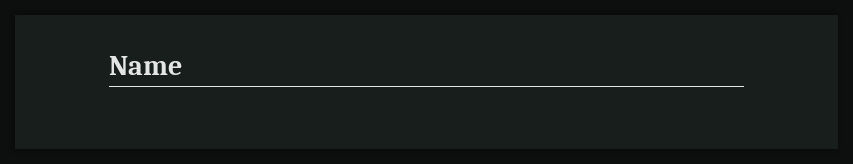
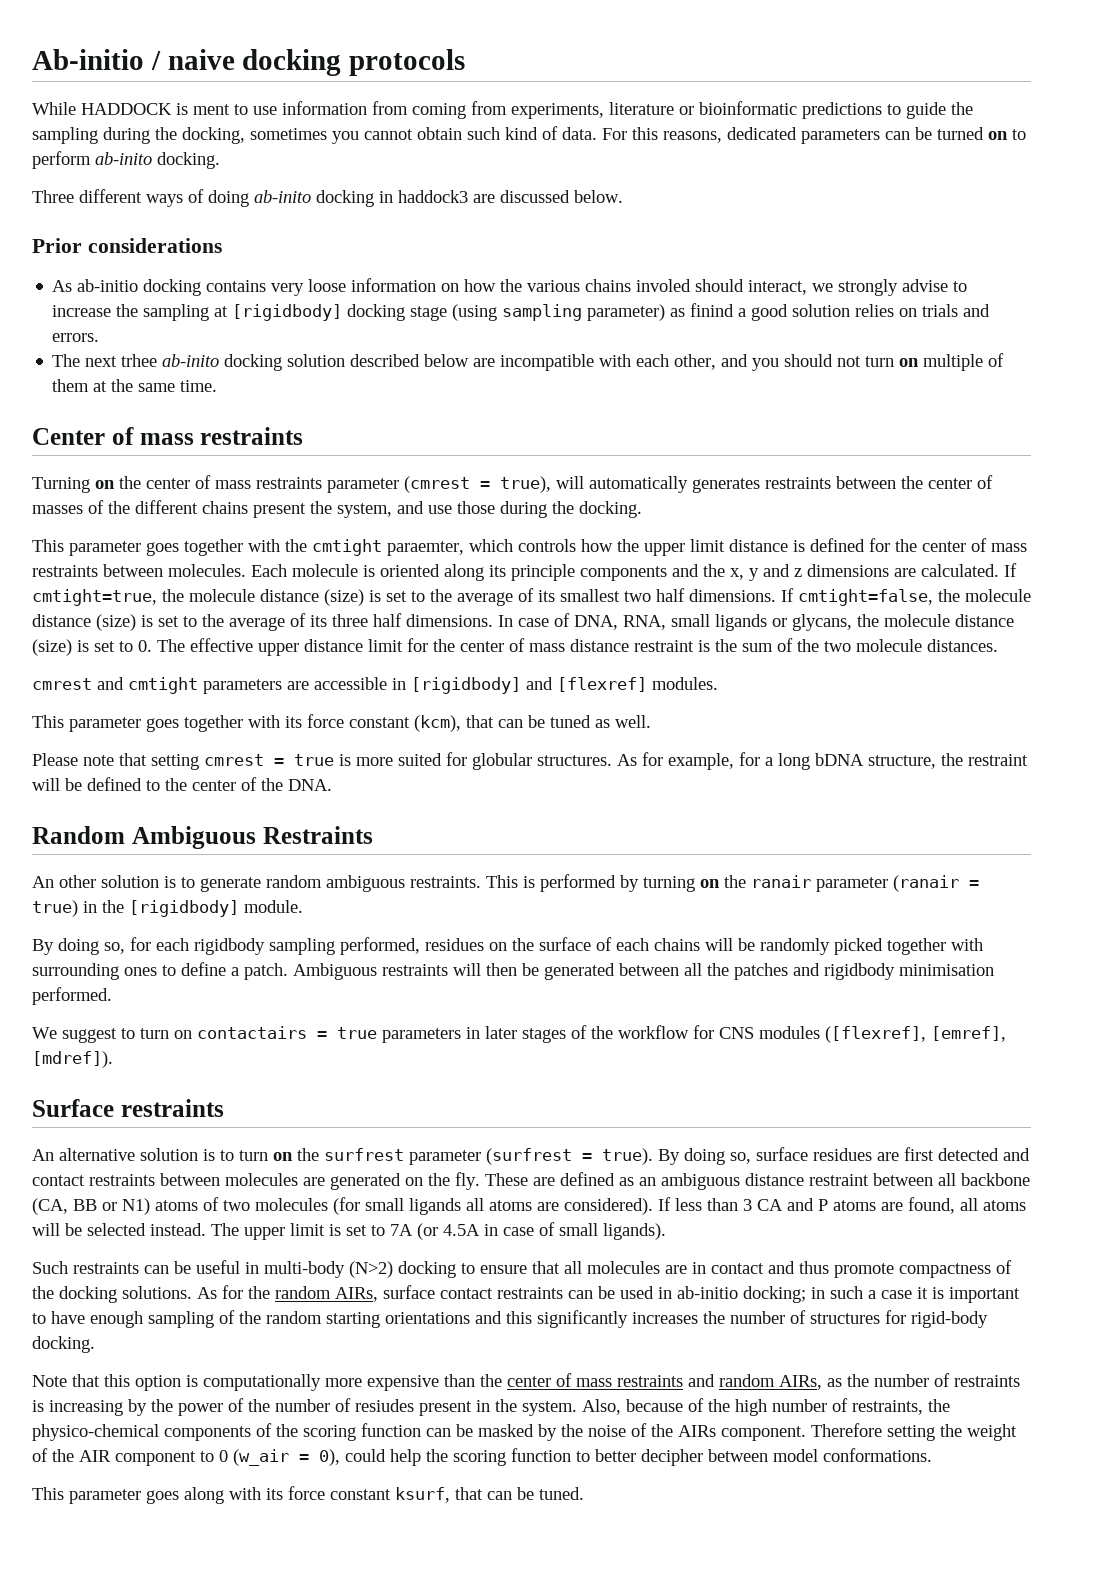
[109,56,182,75] Name -> [32,49,466,76] [32,101,973,119] [32,126,1026,144] [32,151,220,169] [32,189,623,207] [32,238,222,253] [52,278,968,296] [52,303,991,321] [52,333,100,342] [52,353,1005,371] [52,379,218,392] [32,427,304,445] [32,475,993,493] [32,500,642,518] [32,538,1027,556] [32,563,1017,581] [32,588,1031,606] [32,613,1014,631] [32,638,998,656] [32,677,718,694] [32,714,651,732] [32,752,1028,770] [32,777,332,791] [32,826,373,849] [32,874,979,892] [32,900,303,917] [32,937,983,955] [32,962,994,980] [32,987,112,1005] [32,1025,1006,1043] [32,1051,113,1068] [32,1099,224,1117] [32,1147,1030,1165] [32,1172,1030,1190] [32,1197,1026,1215] [32,1222,666,1240] [32,1260,1012,1278] [32,1285,1020,1303] [32,1310,988,1328] [32,1336,95,1353] [32,1373,1020,1391] [32,1398,950,1416] [32,1423,1017,1441] [32,1448,932,1466] [32,1486,584,1504] Ab-initio / naive docking protocols // While HADDOCK is ment to use information from coming from experiments, literature or bioinformatic predictions to guide the sampling during the docking, sometimes you cannot obtain such kind of data. For this reasons, dedicated parameters can be turned on to perform ab-inito docking. // Three different ways of doing ab-inito docking in haddock3 are discussed below. // Prior considerations // As ab-initio docking contains very loose information on how the various chains involed should interact, we strongly advise to increase the sampling at [rigidbody] docking stage (using sampling parameter) as finind a good solution relies on trials and errors. // The next trhee ab-inito docking solution described below are incompatible with each other, and you should not turn on multiple of them at the same time. // Center of mass restraints // Turning on the center of mass restraints parameter (cmrest = true), will automatically generates restraints between the center of masses of the different chains present the system, and use those during the docking. // This parameter goes together with the cmtight paraemter, which controls how the upper limit distance is defined for the center of mass restraints between molecules. Each molecule is oriented along its principle components and the x, y and z dimensions are calculated. If cmtight=true, the molecule distance (size) is set to the average of its smallest two half dimensions. If cmtight=false, the molecule distance (size) is set to the average of its three half dimensions. In case of DNA, RNA, small ligands or glycans, the molecule distance (size) is set to 0. The effective upper distance limit for the center of mass distance restraint is the sum of the two molecule distances. // cmrest and cmtight parameters are accessible in [rigidbody] and [flexref] modules. // This parameter goes together with its force constant (kcm), that can be tuned as well. // Please note that setting cmrest = true is more suited for globular structures. As for example, for a long bDNA structure, the restraint will be defined to the center of the DNA. // Random Ambiguous Restraints // An other solution is to generate random ambiguous restraints. This is performed by turning on the ranair parameter (ranair = true) in the [rigidbody] module. // By doing so, for each rigidbody sampling performed, residues on the surface of each chains will be randomly picked together with surrounding ones to define a patch. Ambiguous restraints will then be generated between all the patches and rigidbody minimisation performed. // We suggest to turn on contactairs = true parameters in later stages of the workflow for CNS modules ([flexref], [emref], [mdref]). // Surface restraints // An alternative solution is to turn on the surfrest parameter (surfrest = true). By doing so, surface residues are first detected and contact restraints between molecules are generated on the fly. These are defined as an ambiguous distance restraint between all backbone (CA, BB or N1) atoms of two molecules (for small ligands all atoms are considered). If less than 3 CA and P atoms are found, all atoms will be selected instead. The upper limit is set to 7A (or 4.5A in case of small ligands). // Such restraints can be useful in multi-body (N>2) docking to ensure that all molecules are in contact and thus promote compactness of the docking solutions. As for the random AIRs, surface contact restraints can be used in ab-initio docking; in such a case it is important to have enough sampling of the random starting orientations and this significantly increases the number of structures for rigid-body docking. // Note that this option is computationally more expensive than the center of mass restraints and random AIRs, as the number of restraints is increasing by the power of the number of resiudes present in the system. Also, because of the high number of restraints, the physico-chemical components of the scoring function can be masked by the noise of the AIRs component. Therefore setting the weight of the AIR component to 0 (w_air = 0), could help the scoring function to better decipher between model conformations. // This parameter goes along with its force constant ksurf, that can be tuned.

